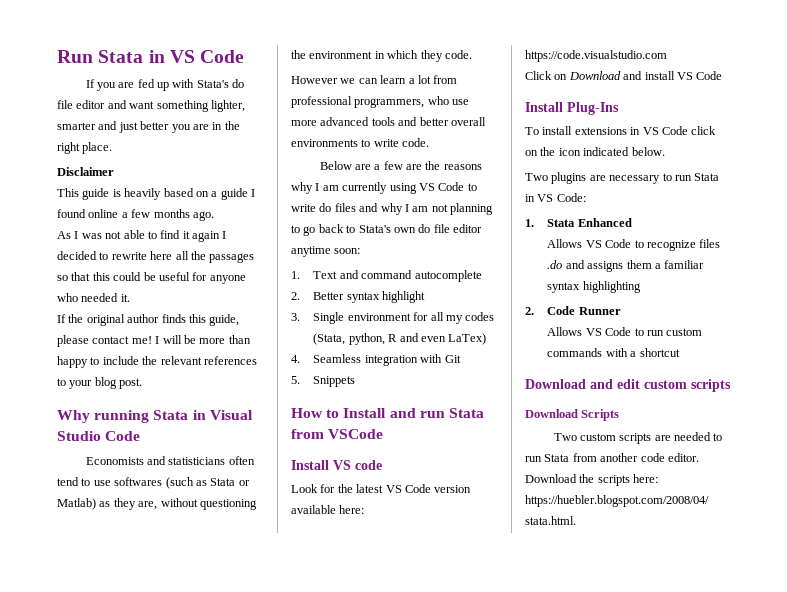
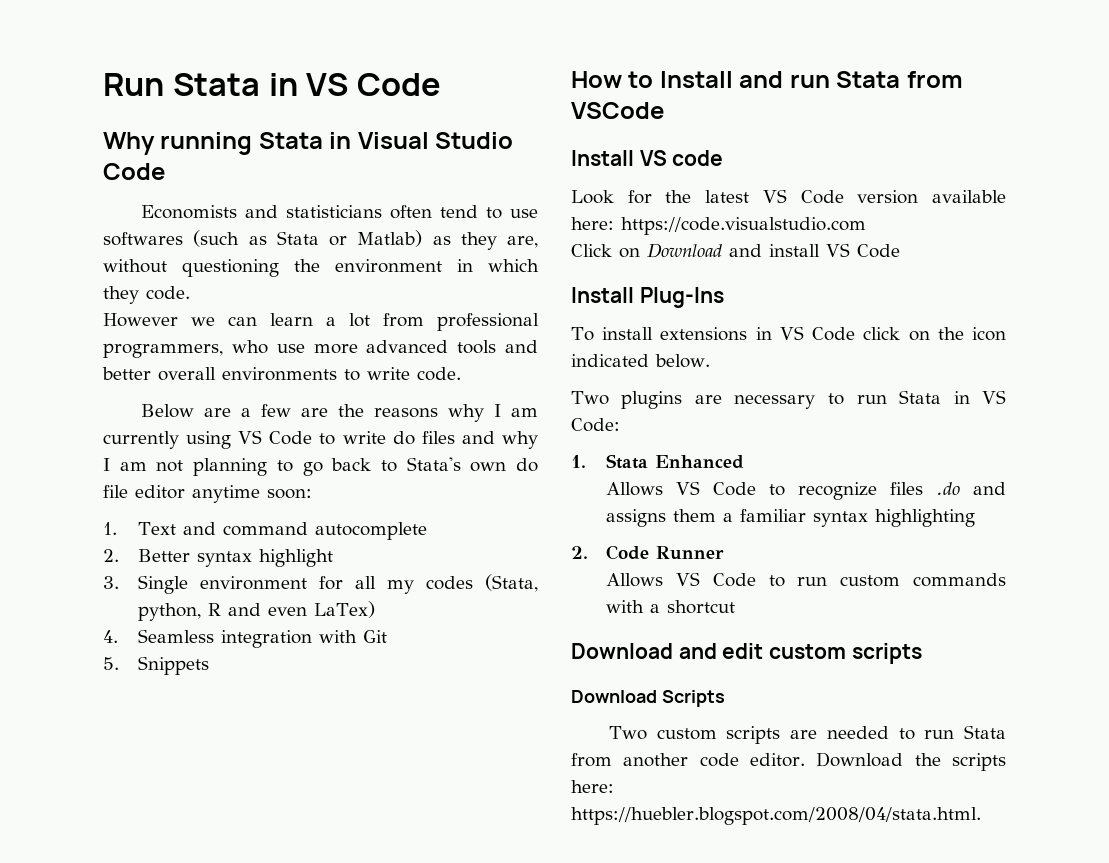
[85,79,245,91] [57,100,245,112] [57,121,240,133] [57,142,113,154] [57,167,114,176] [57,188,255,200] [57,209,214,221] [57,230,227,242] [57,251,255,263] [57,272,246,284] [57,293,130,302] [57,314,240,326] [57,335,251,347] [57,356,257,368] [57,377,143,389] // If you are fed up with Stata's do file editor and want something lighter, smarter and just better you are in the right place. // Disclaimer // This guide is heavily based on a guide I found online a few months ago. // As I was not able to find it again I decided to rewrite here all the passages so that this could be useful for anyone who needed it. // If the original author finds this guide, please contact me! I will be more than happy to include the relevant references to your blog post. -> (442, 84) none

